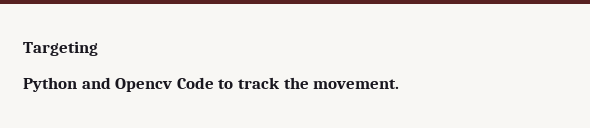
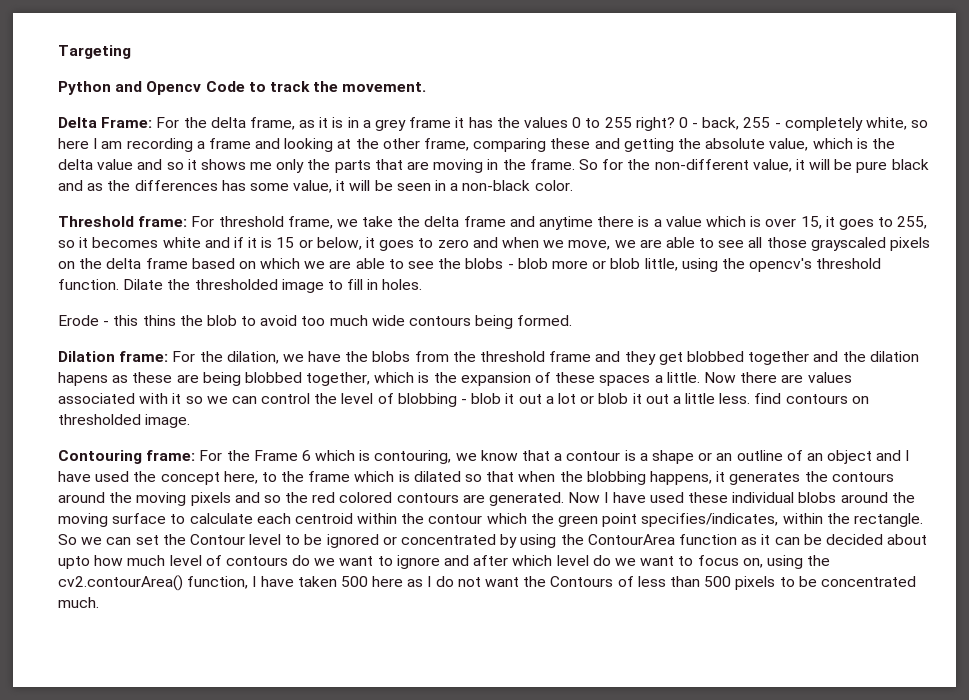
(400, 84) none -> [58,117,929,131] [58,138,895,152] [58,159,929,173] [58,180,573,193] [58,216,928,230] [58,237,930,251] [58,258,882,272] [58,279,423,293] [58,315,573,329] [58,351,919,365] [58,372,852,386] [58,393,869,407] [58,414,191,428] [58,450,910,464] [58,471,894,485] [58,492,915,506] [58,513,923,527] [58,534,928,548] [58,555,831,569] [58,575,916,591] [58,597,99,608] // Delta Frame: For the delta frame, as it is in a grey frame it has the values 0 to 255 right? 0 - back, 255 - completely white, so here I am recording a frame and looking at the other frame, comparing these and getting the absolute value, which is the delta value and so it shows me only the parts that are moving in the frame. So for the non-different value, it will be pure black and as the differences has some value, it will be seen in a non-black color. // Threshold frame: For threshold frame, we take the delta frame and anytime there is a value which is over 15, it goes to 255, so it becomes white and if it is 15 or below, it goes to zero and when we move, we are able to see all those grayscaled pixels on the delta frame based on which we are able to see the blobs - blob more or blob little, using the opencv's threshold function. Dilate the thresholded image to fill in holes. // Erode - this thins the blob to avoid too much wide contours being formed. // Dilation frame: For the dilation, we have the blobs from the threshold frame and they get blobbed together and the dilation hapens as these are being blobbed together, which is the expansion of these spaces a little. Now there are values associated with it so we can control the level of blobbing - blob it out a lot or blob it out a little less. find contours on thresholded image. // Contouring frame: For the Frame 6 which is contouring, we know that a contour is a shape or an outline of an object and I have used the concept here, to the frame which is dilated so that when the blobbing happens, it generates the contours around the moving pixels and so the red colored contours are generated. Now I have used these individual blobs around the moving surface to calculate each centroid within the contour which the green point specifies/indicates, within the rectangle. So we can set the Contour level to be ignored or concentrated by using the ContourArea function as it can be decided about upto how much level of contours do we want to ignore and after which level do we want to focus on, using the cv2.contourArea() function, I have taken 500 here as I do not want the Contours of less than 500 pixels to be concentrated much.

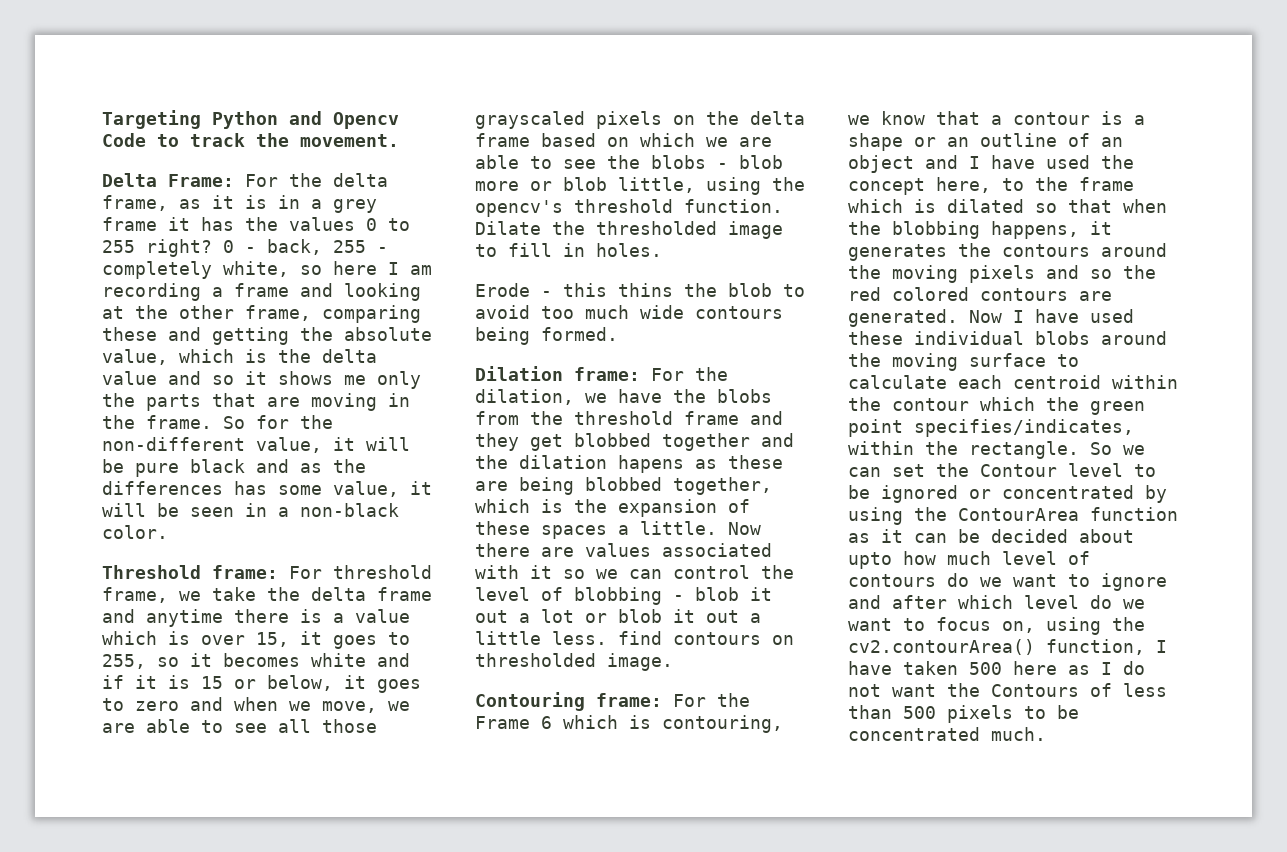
(131, 52) // -> (201, 119) none

